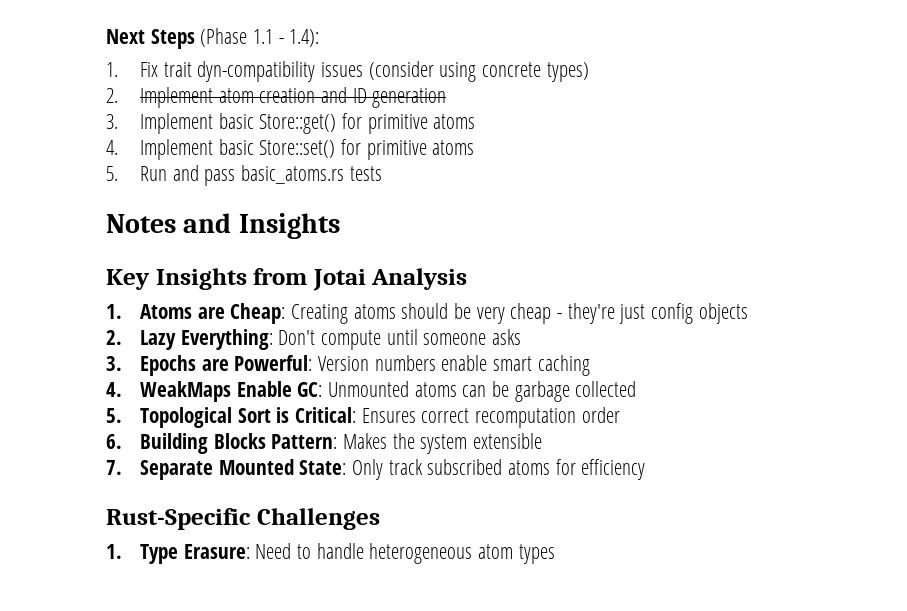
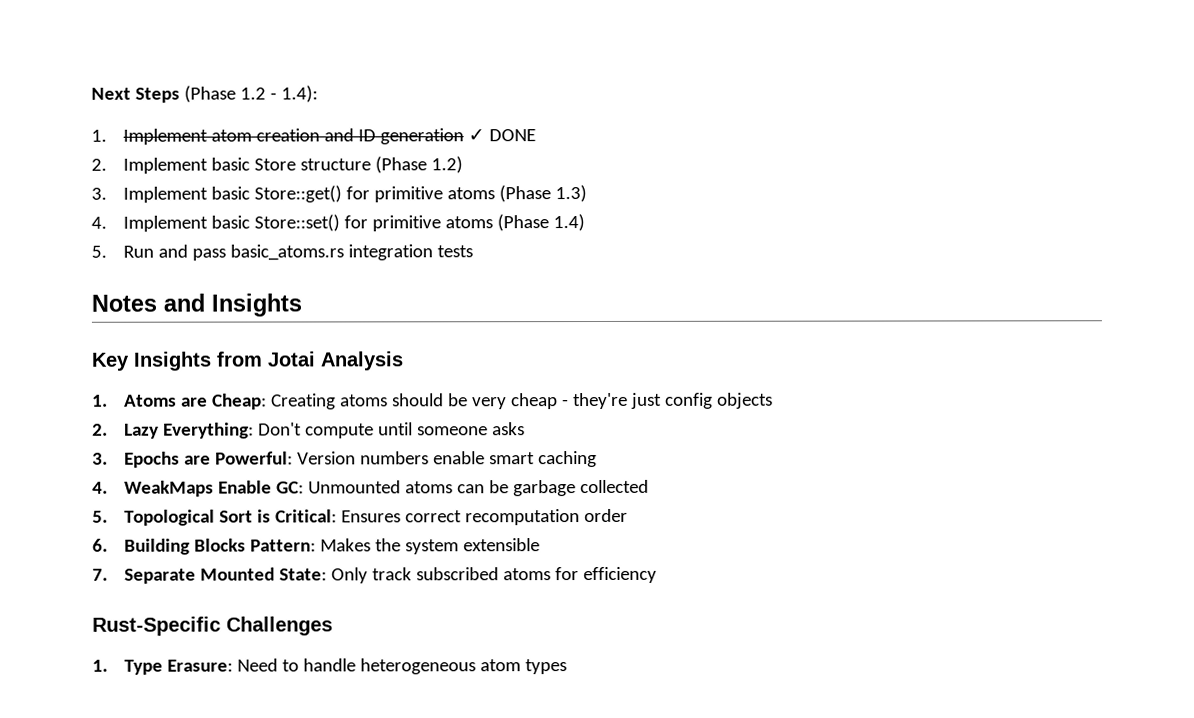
[253,29,274,44] 1.1 -> [239,87,266,100] 1.2
[139,61,589,82] [106,88,118,103] Fix trait dyn-compatibility issues (consider using concrete types) // 2. -> (107, 135) none
(447, 98) none -> [467,129,536,142] [91,156,463,174] ✓ DONE // 2. Implement basic Store structure (Phase 1.2)
(476, 121) none -> [498,185,587,203] (Phase 1.3)
(475, 147) none -> [496,214,585,232] (Phase 1.4)
(344, 174) none -> [347,244,433,261] integration

